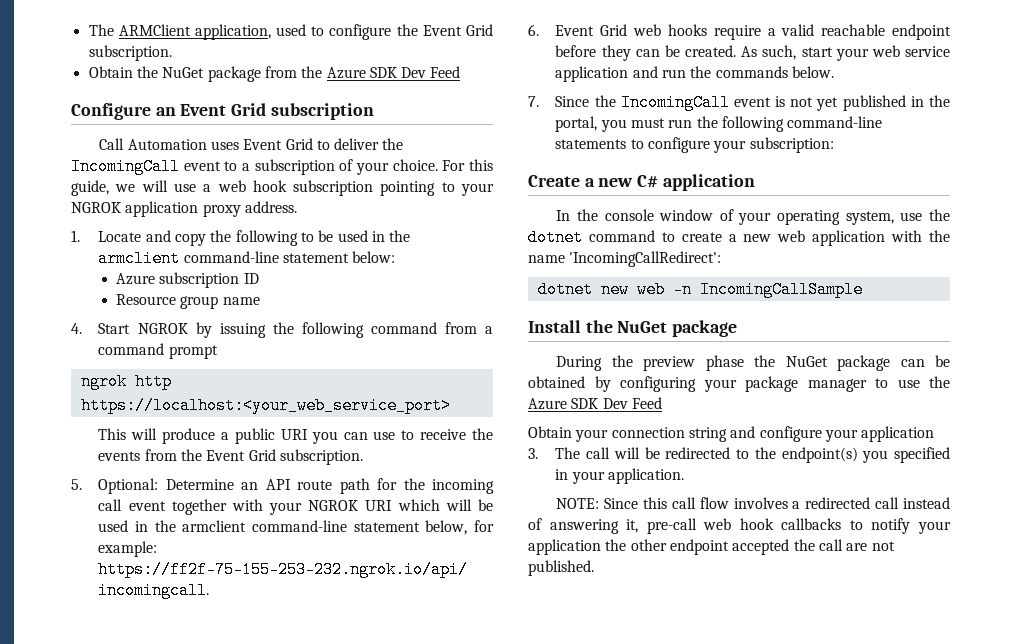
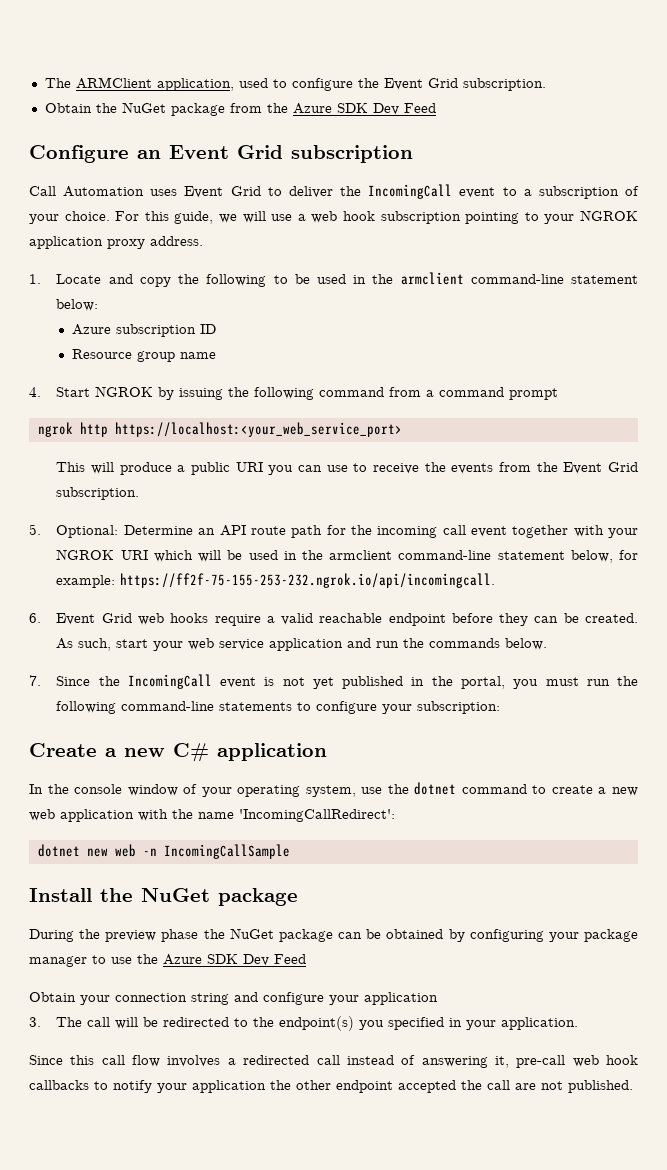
[556,498,600,509] NOTE: -> (579, 1023) none

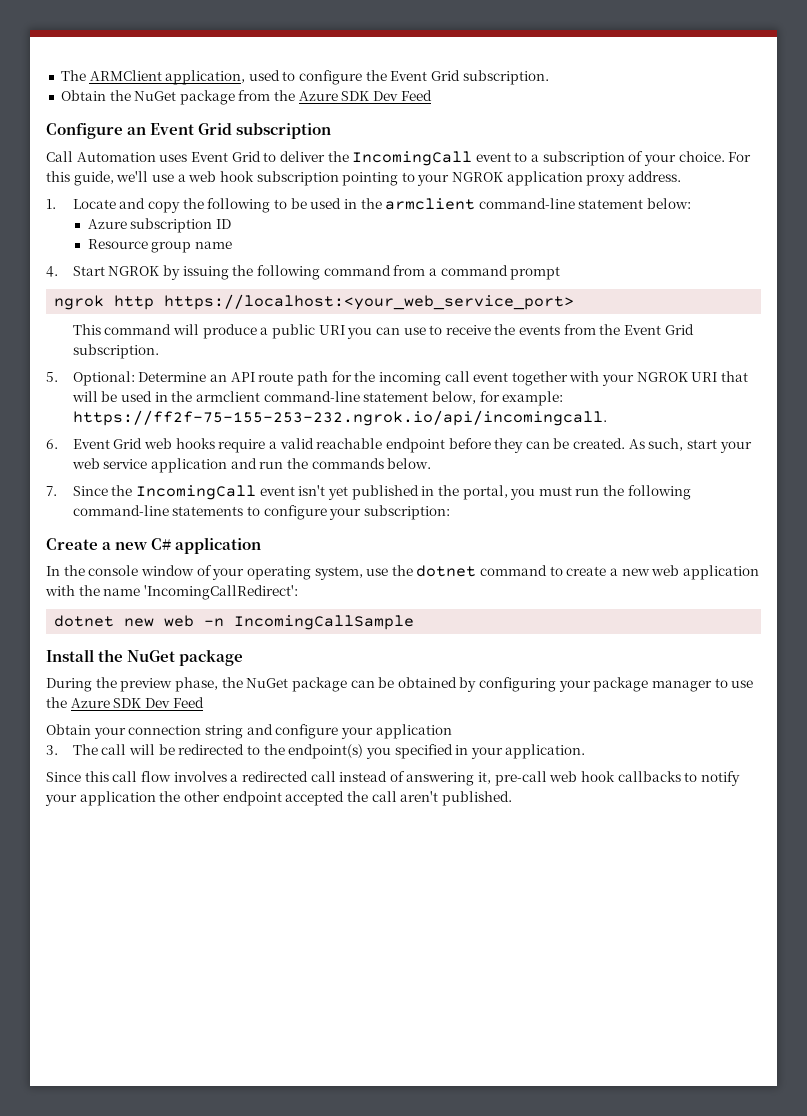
[218,211,266,223] we will -> [116,171,149,182] we'll
(86, 467) none -> [104,324,172,335] command
[153,550,193,562] which -> [721,371,749,382] that
[264,677,305,686] is not -> [298,485,326,496] isn't
[161,929,199,942] phase -> [174,677,218,692] phase,
[515,1081,563,1090] are not -> [400,791,439,802] aren't

